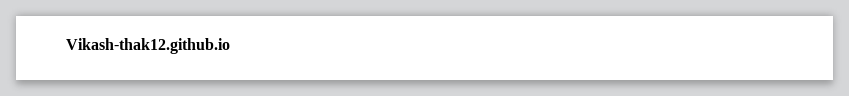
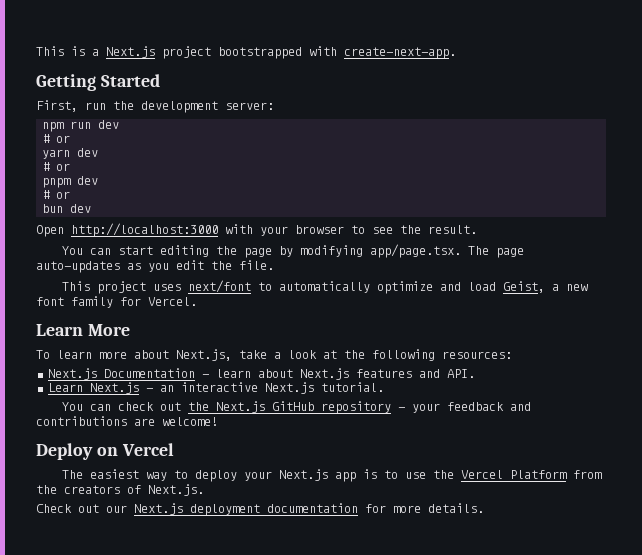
[66,38,230,54] Vikash-thak12.github.io -> [36,46,456,59] [36,74,160,91] [36,100,274,113] [42,120,120,132] [42,134,71,143] [42,148,99,159] [42,162,71,171] [42,176,99,188] [42,190,71,199] [42,204,92,213] [36,223,477,237] [61,244,524,258] [36,260,274,273] [61,280,588,294] [36,296,197,308] [36,324,130,336] [36,349,512,361] [47,368,475,380] [47,382,384,394] [61,401,531,414] [36,416,218,426] [36,443,174,460] [61,469,602,482] [36,484,204,496] [36,503,484,516] This is a Next.js project bootstrapped with create-next-app. // Getting Started // First, run the development server: // npm run dev // # or // yarn dev // # or // pnpm dev // # or // bun dev // Open http://localhost:3000 with your browser to see the result. // You can start editing the page by modifying app/page.tsx. The page auto-updates as you edit the file. // This project uses next/font to automatically optimize and load Geist, a new font family for Vercel. // Learn More // To learn more about Next.js, take a look at the following resources: // Next.js Documentation - learn about Next.js features and API. // Learn Next.js - an interactive Next.js tutorial. // You can check out the Next.js GitHub repository - your feedback and contributions are welcome! // Deploy on Vercel // The easiest way to deploy your Next.js app is to use the Vercel Platform from the creators of Next.js. // Check out our Next.js deployment documentation for more details.

